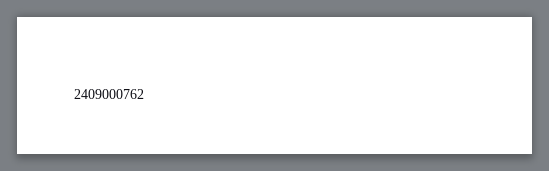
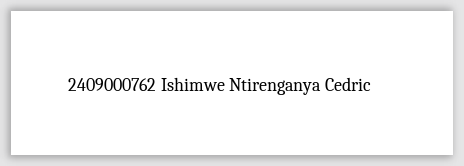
(144, 94) none -> [160,77,372,95] Ishimwe Ntirenganya Cedric

